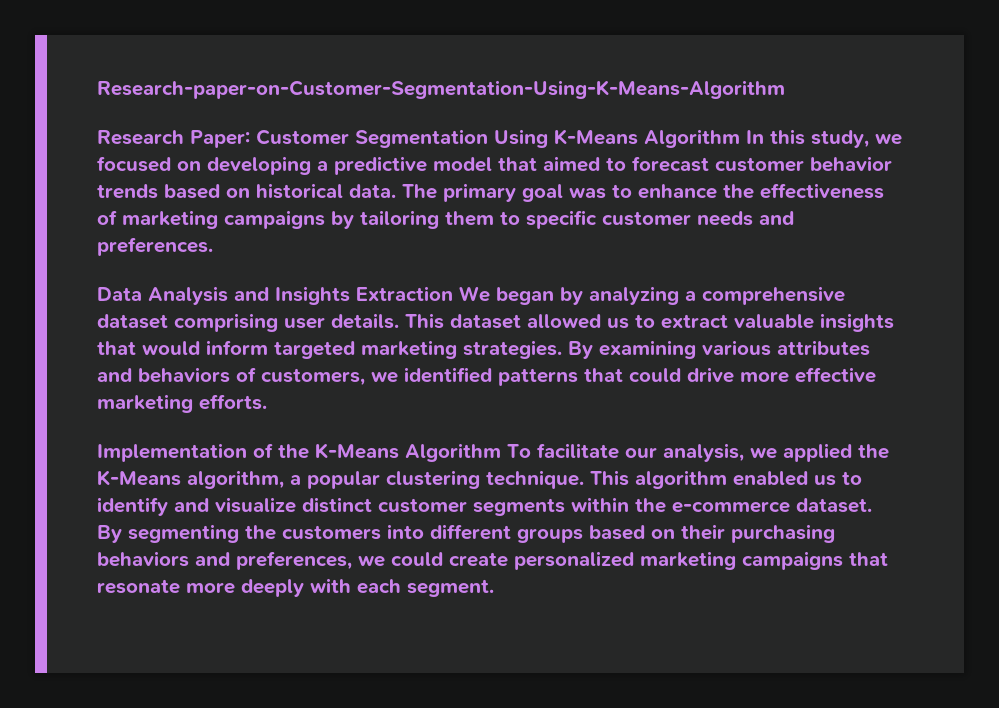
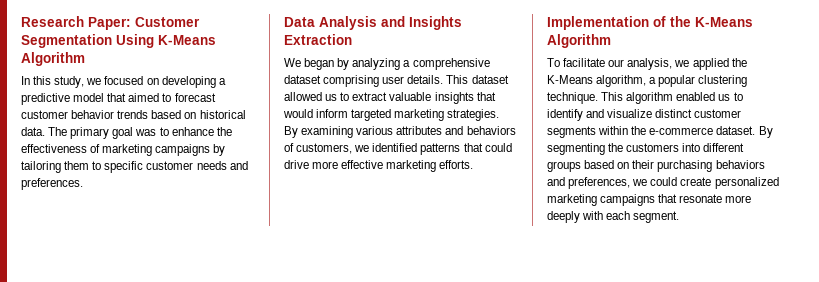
[97,80,785,99] Research-paper-on-Customer-Segmentation-Using-K-Means-Algorithm // -> (21, 21) none
(740, 138) none -> (85, 59) //
(453, 293) none -> (352, 39) //
(501, 452) none -> (611, 41) //

